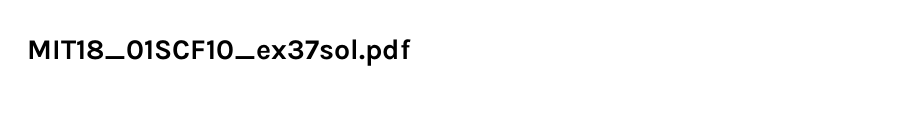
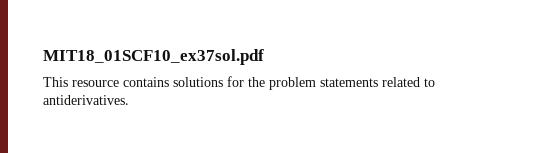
(411, 52) none -> [43,76,435,90] [43,95,129,105] // This resource contains solutions for the problem statements related to antiderivatives.

